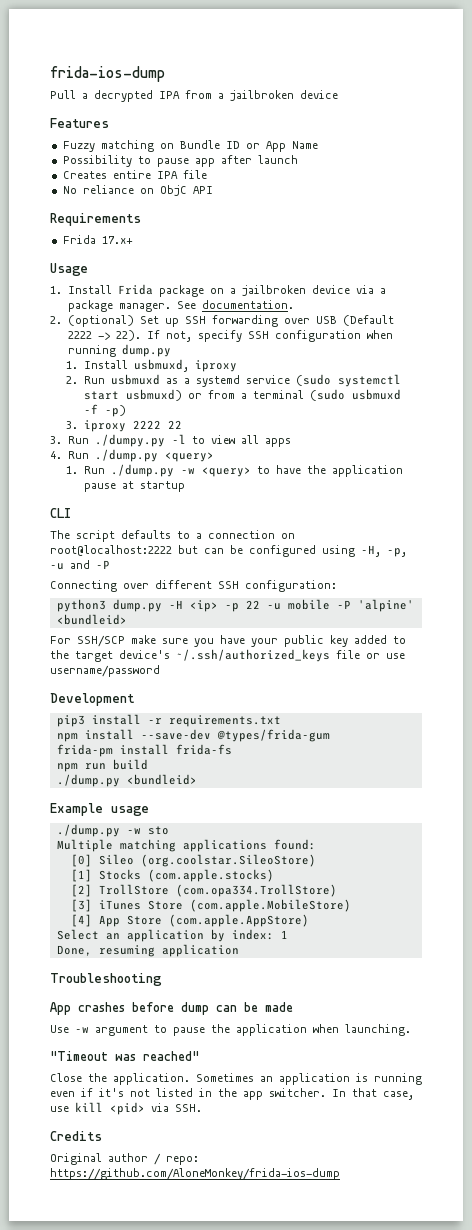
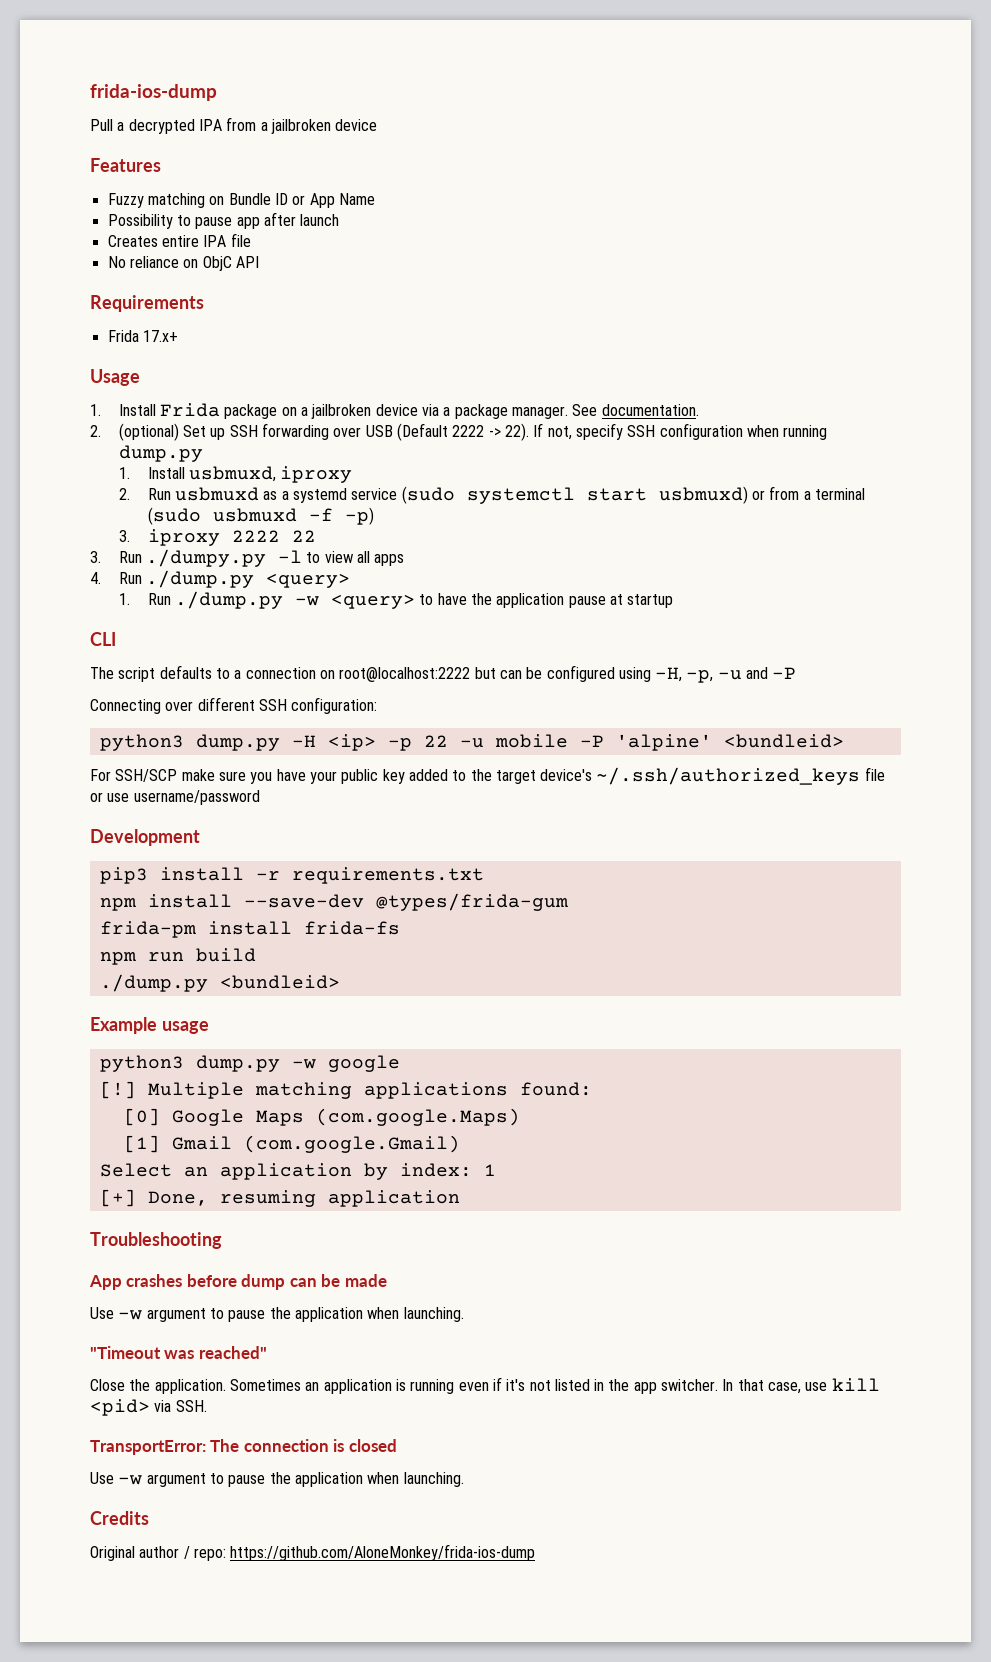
[56,824,169,837] ./dump.py -w sto // -> [99,1055,400,1072] [99,1081,136,1099] python3 dump.py -w google // [!]
[98,854,316,867] [70,869,274,882] [70,884,337,897] [70,899,351,912] [70,914,309,927] Sileo (org.coolstar.SileoStore) // [1] Stocks (com.apple.stocks) // [2] TrollStore (com.opa334.TrollStore) // [3] iTunes Store (com.apple.MobileStore) // [4] App Store (com.apple.AppStore) -> [171,1108,520,1126] [123,1135,460,1153] Google Maps (com.google.Maps) // [1] Gmail (com.google.Gmail)
(288, 934) none -> [99,1189,136,1207] [+]
(202, 1108) none -> [90,1439,397,1455] [90,1472,464,1487] // TransportError: The connection is closed // Use -w argument to pause the application when launching.

